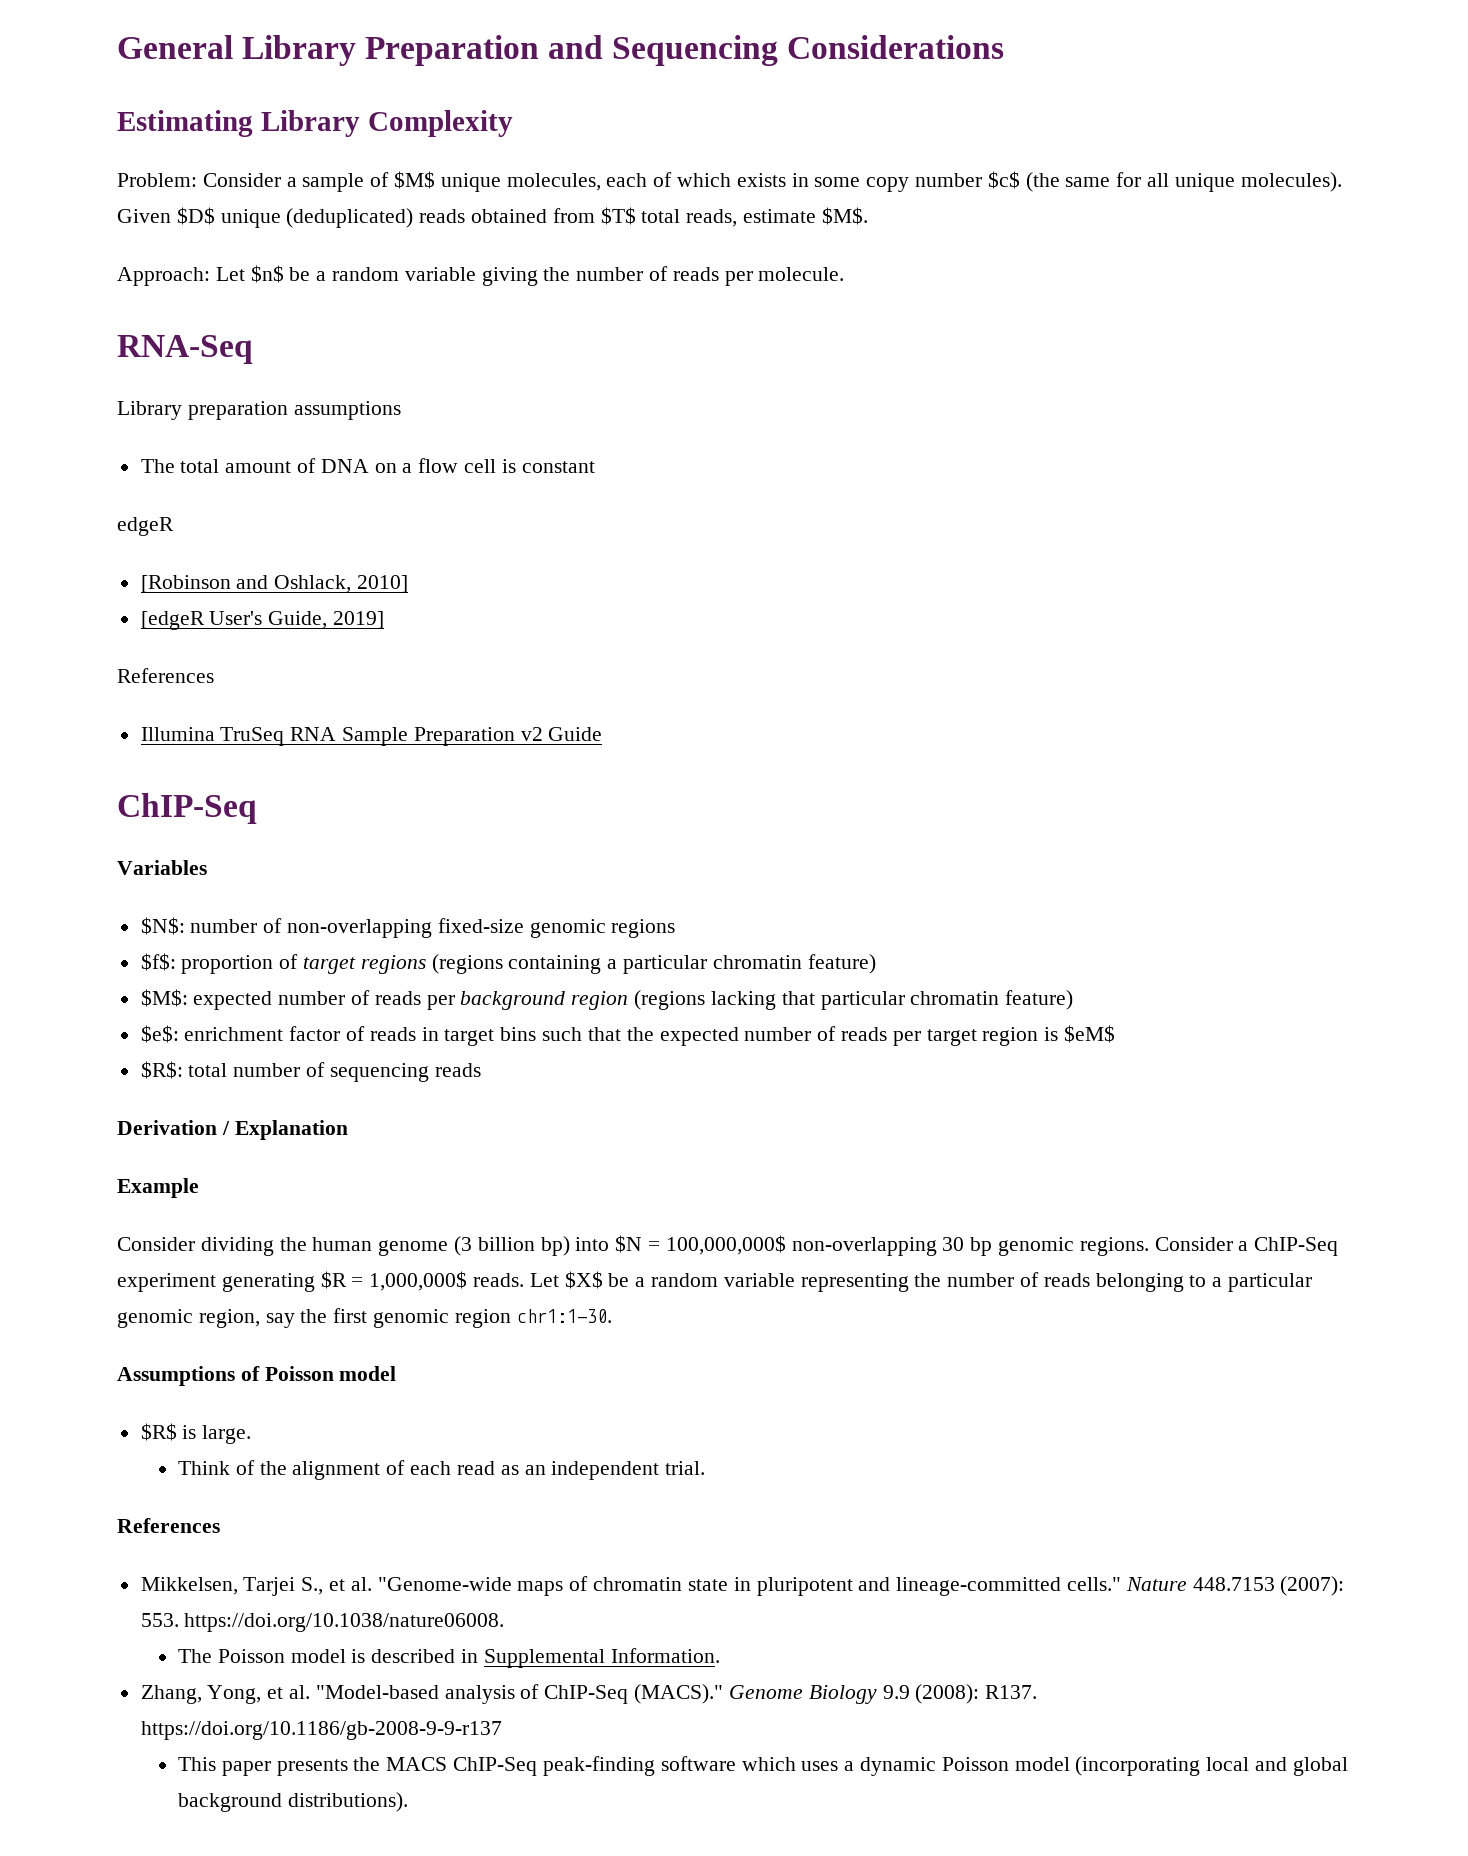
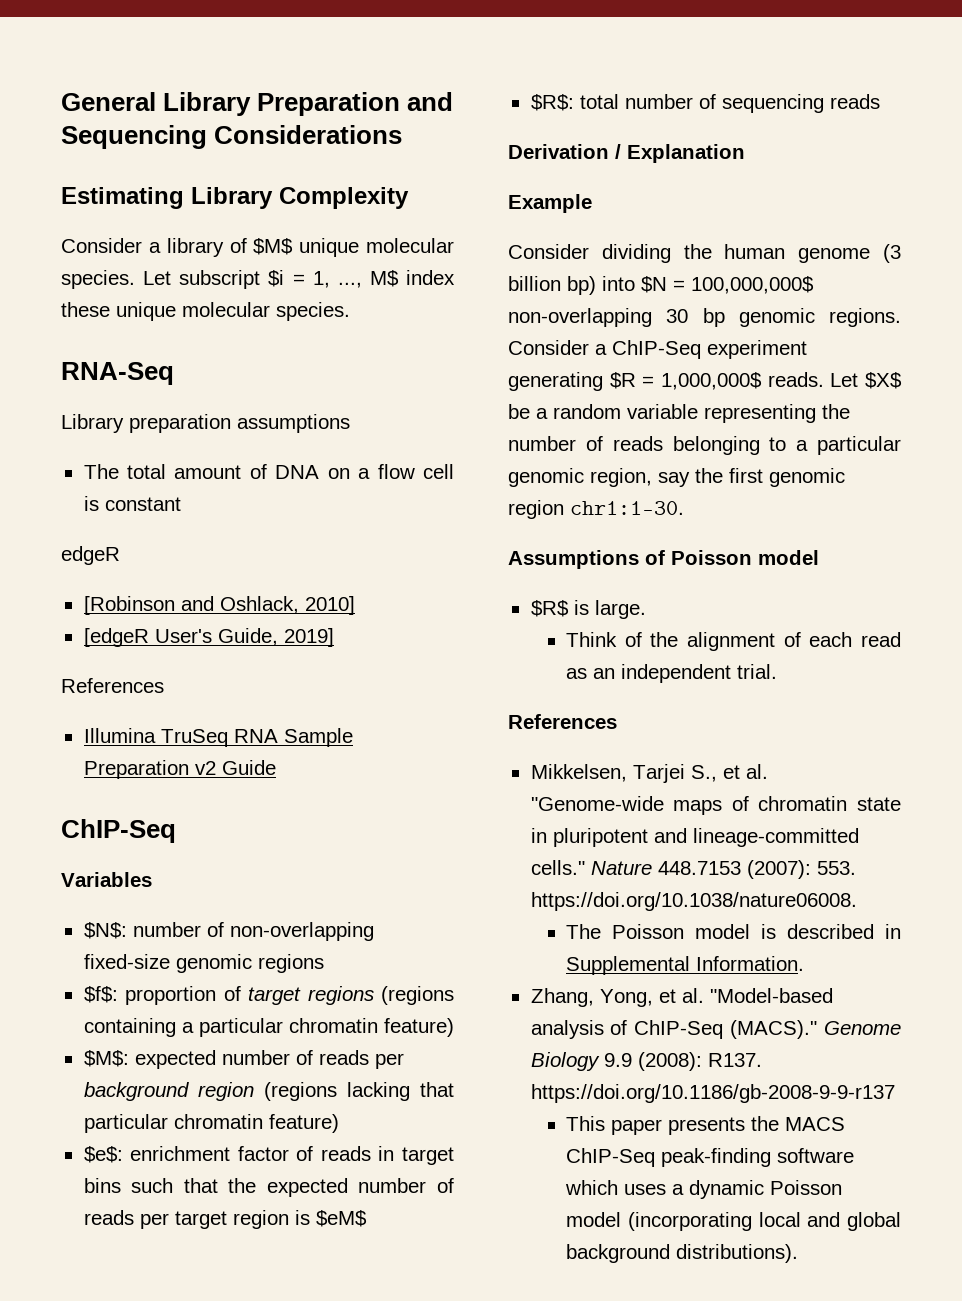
[117,173,365,192] Problem: Consider a sample -> [61,238,224,257] Consider a library
[506,171,1342,192] [117,207,868,228] [117,265,845,286] molecules, each of which exists in some copy number $c$ (the same for all unique molecules). Given $D$ unique (deduplicated) reads obtained from $T$ total reads, estimate $M$. // Approach: Let $n$ be a random variable giving the number of reads per molecule. -> [366,238,454,253] [61,270,455,289] [61,302,350,321] molecular species. Let subscript $i = 1, ..., M$ index these unique molecular species.

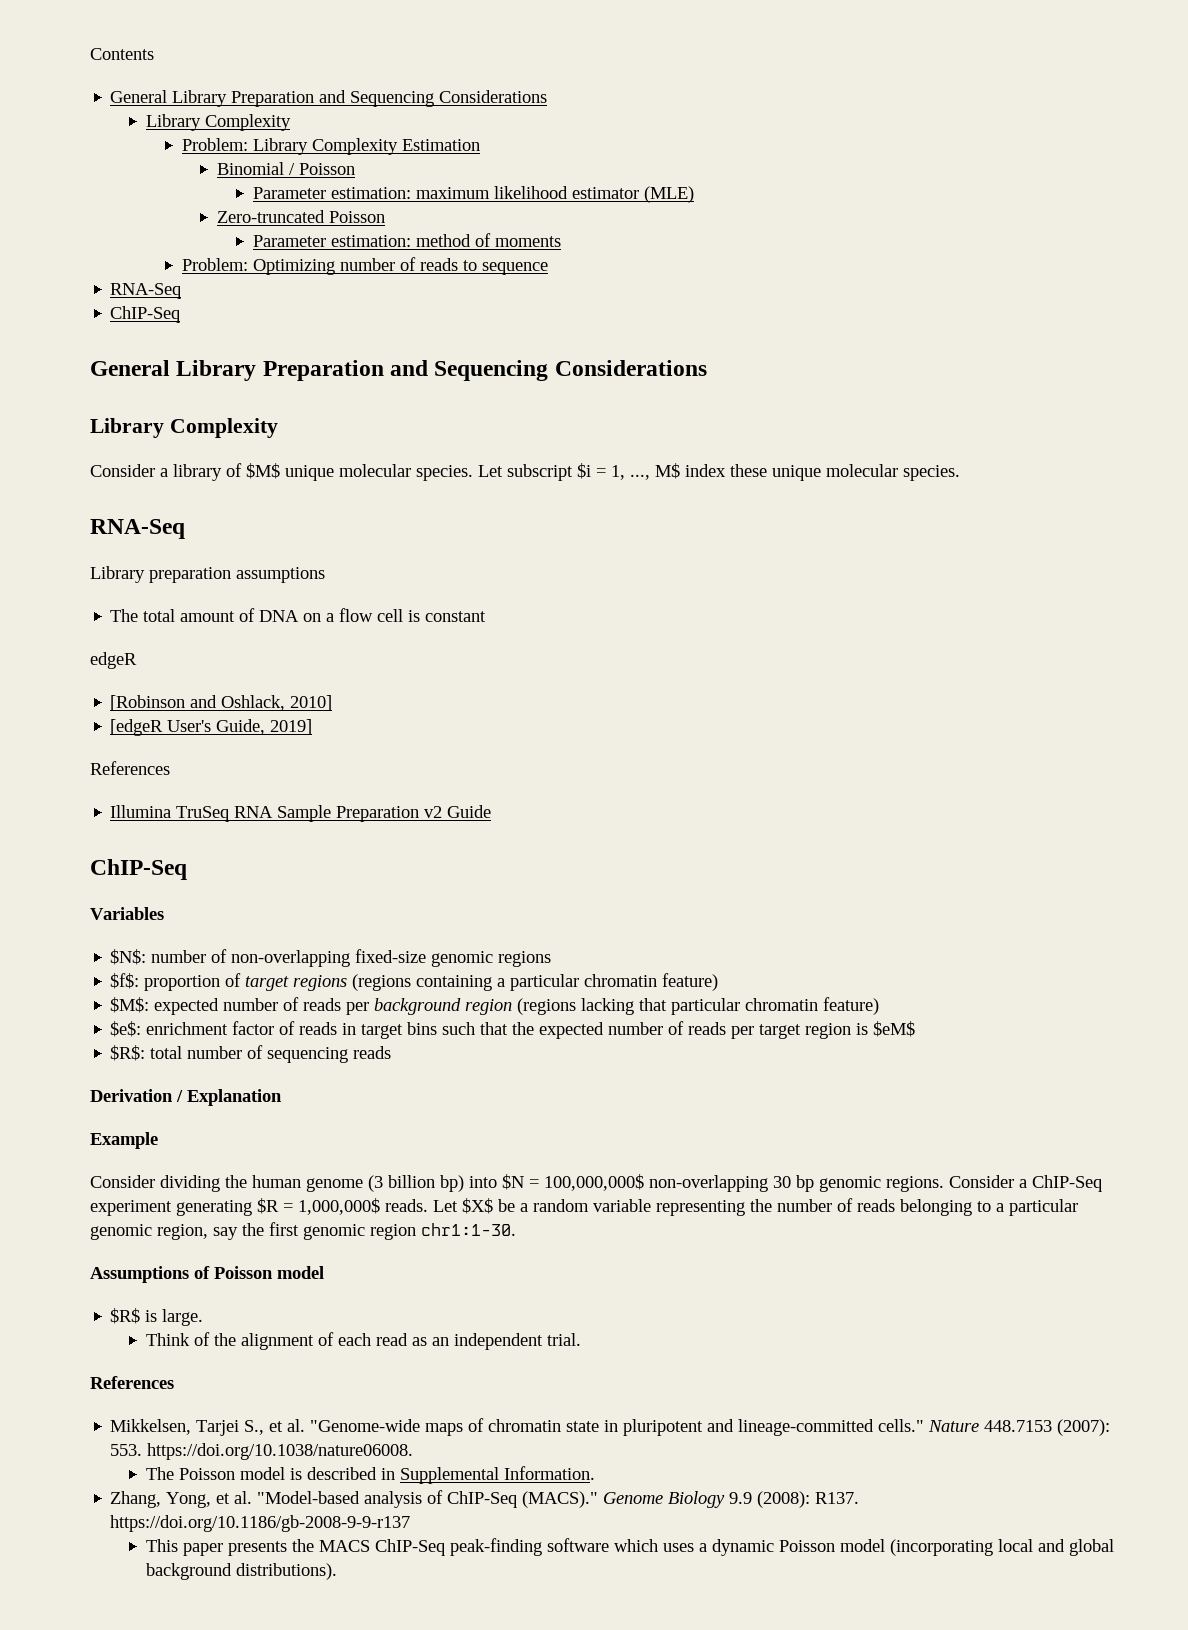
[61,92,454,116] [61,125,403,149] [61,187,184,209] General Library Preparation and Sequencing Considerations // Estimating -> [90,48,154,60] [110,90,548,107] [145,114,291,131] [181,138,480,155] [217,162,356,175] [252,186,694,203] [217,210,386,223] [252,233,561,247] [181,257,548,275] [110,283,182,299] [110,306,181,323] [90,360,707,381] Contents // General Library Preparation and Sequencing Considerations // Library Complexity // Problem: Library Complexity Estimation // Binomial / Poisson // Parameter estimation: maximum likelihood estimator (MLE) // Zero-truncated Poisson // Parameter estimation: method of moments // Problem: Optimizing number of reads to sequence // RNA-Seq // ChIP-Seq // General Library Preparation and Sequencing Considerations //

